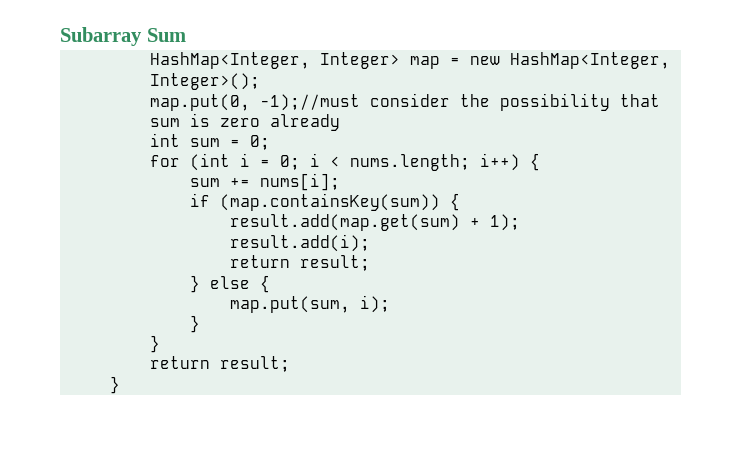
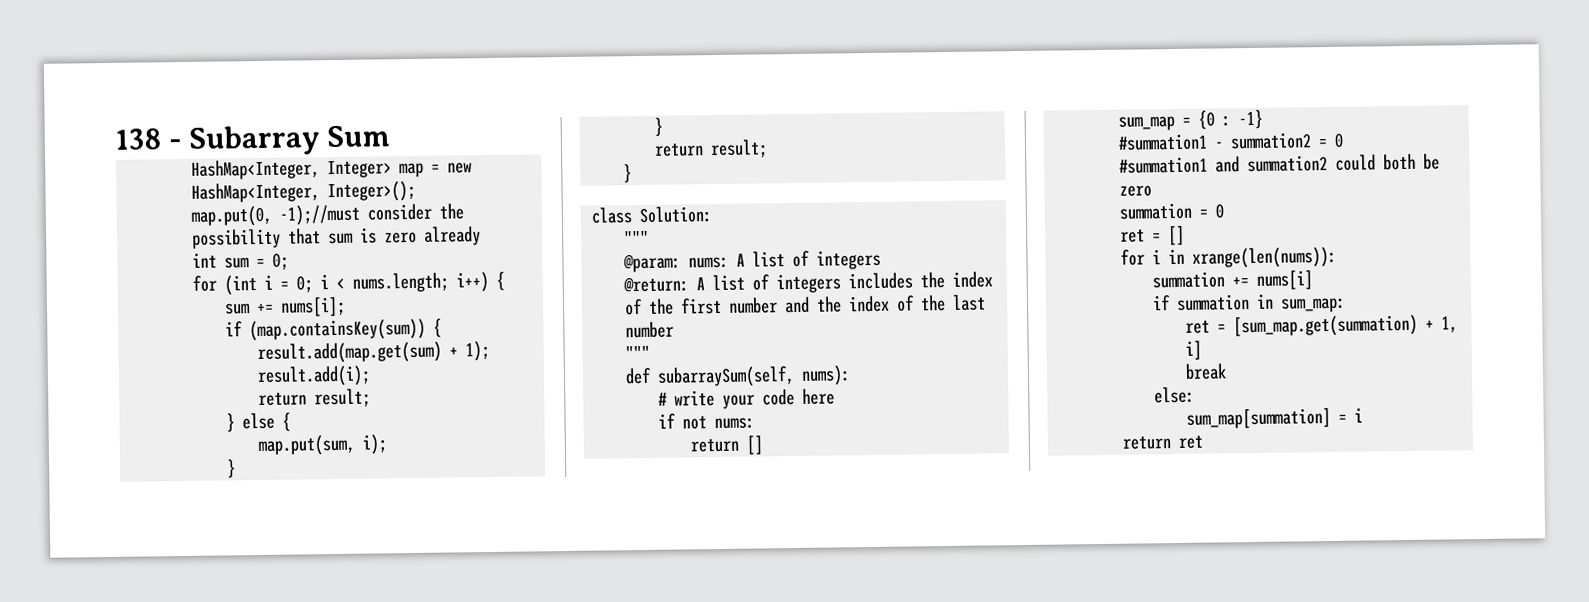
(60, 36) none -> [115,128,183,150] 138 -
(121, 385) none -> [591,206,713,224] [624,230,650,246] [623,249,882,273] [623,271,994,294] [624,294,987,316] [625,321,675,339] [625,345,651,361] [625,365,852,388] [658,388,836,409] [658,413,756,430] [690,435,765,455] [1118,109,1264,131] [1118,132,1345,151] [1119,153,1441,174] [1119,185,1153,197] [1119,202,1225,220] [1120,225,1186,246] [1120,246,1338,269] [1152,270,1314,290] [1152,293,1347,313] [1185,314,1459,338] [1185,340,1203,360] [1185,363,1228,380] [1154,386,1196,404] [1186,407,1364,429] [1122,435,1204,450] // class Solution: // """ // @param: nums: A list of integers // @return: A list of integers includes the index of the first number and the index of the last number // """ // def subarraySum(self, nums): // # write your code here // if not nums: // return [] // sum_map = {0 : -1} // #summation1 - summation2 = 0 // #summation1 and summation2 could both be zero // summation = 0 // ret = [] // for i in xrange(len(nums)): // summation += nums[i] // if summation in sum_map: // ret = [sum_map.get(summation) + 1, i] // break // else: // sum_map[summation] = i // return ret

